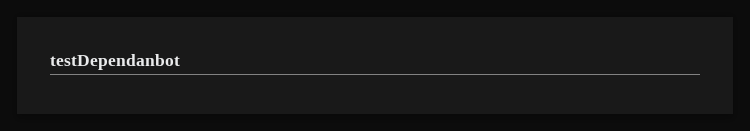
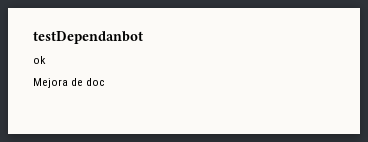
(180, 62) none -> [33,56,46,64] [33,78,106,88] // ok // Mejora de doc

